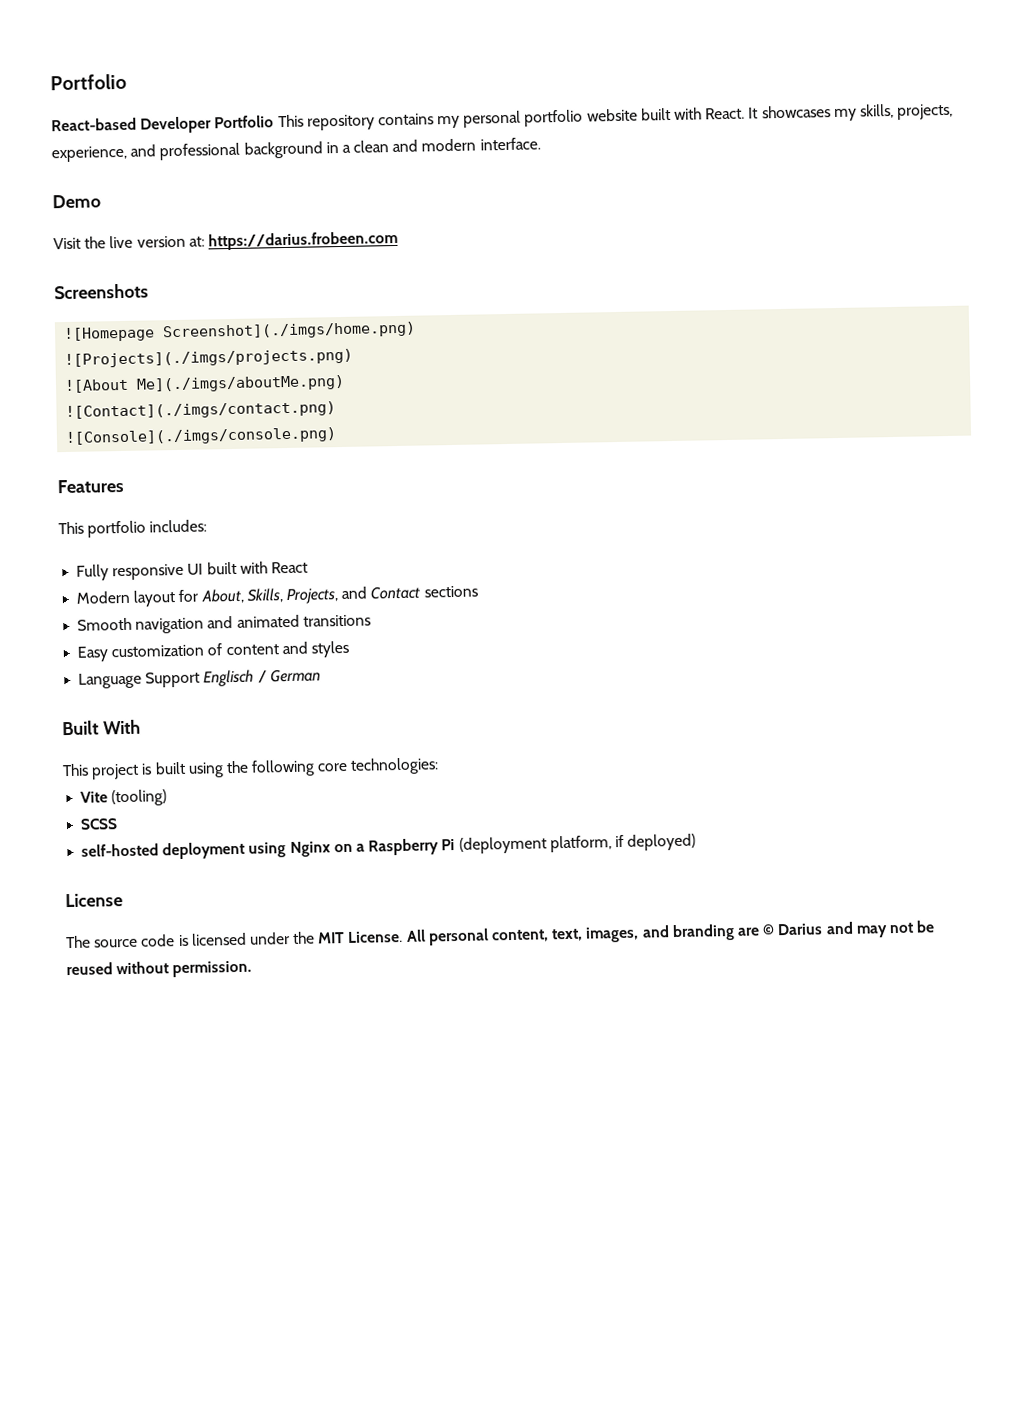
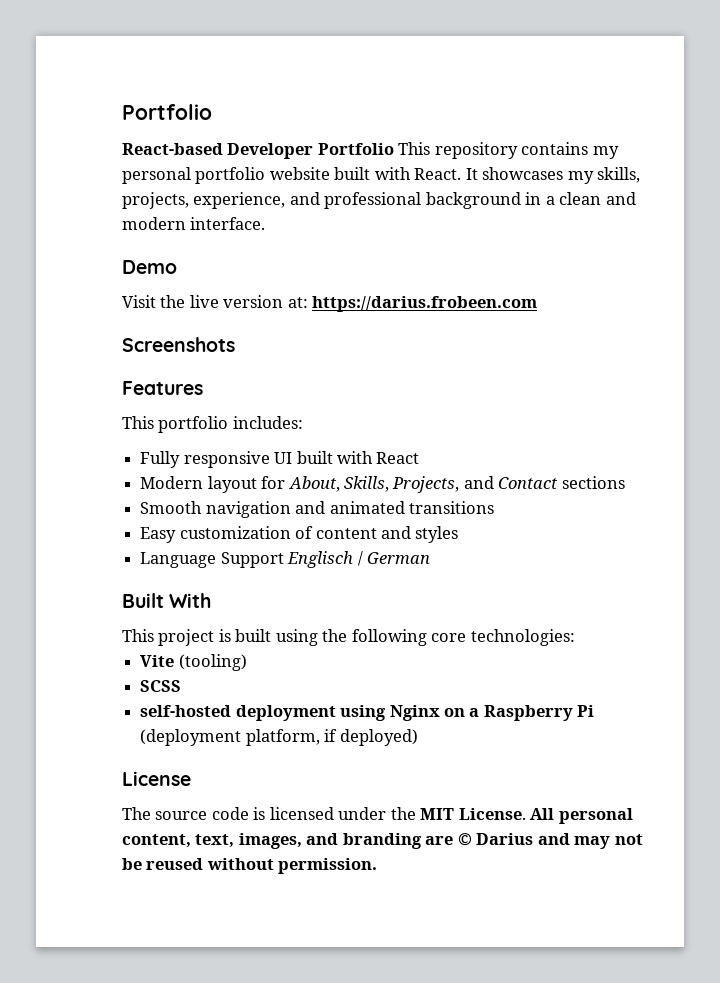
[63,321,417,343] [64,348,354,369] [64,374,346,394] [65,401,337,421] [65,427,338,447] // ![Homepage Screenshot](./imgs/home.png) // ![Projects](./imgs/projects.png) // ![About Me](./imgs/aboutMe.png) // ![Contact](./imgs/contact.png) // ![Console](./imgs/console.png) -> (235, 344) none

